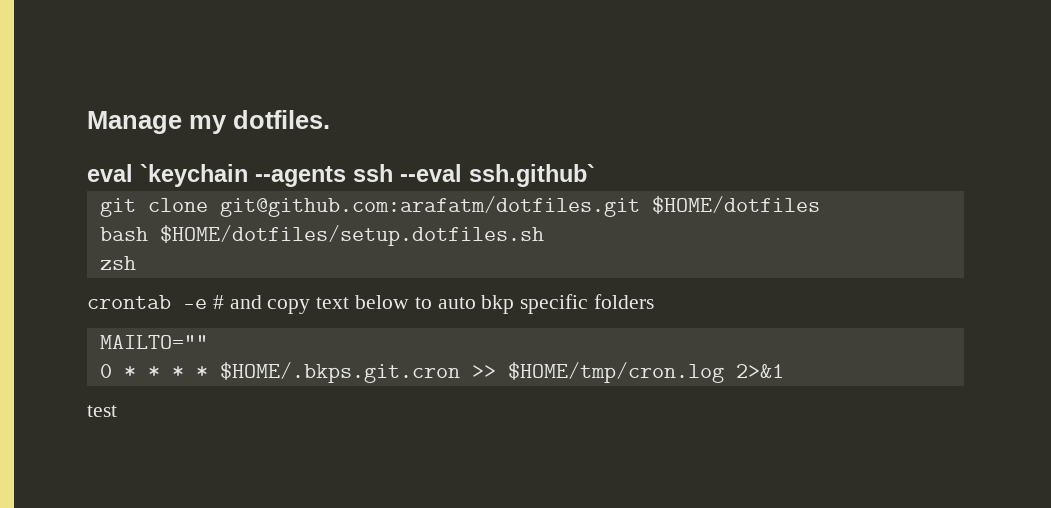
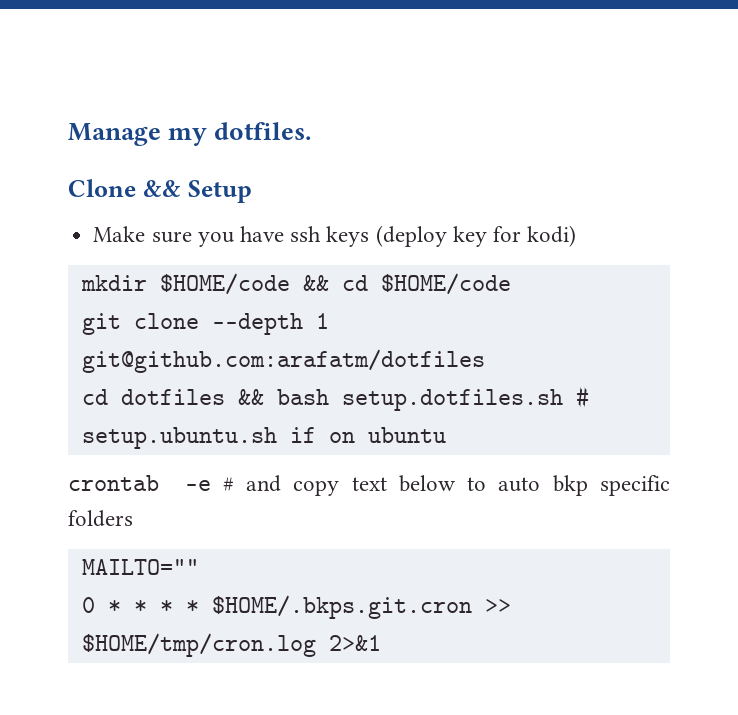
[87,164,595,187] [99,196,820,217] [99,225,544,246] [99,256,136,270] eval `keychain --agents ssh --eval ssh.github` // git clone git@github.com:arafatm/dotfiles.git $HOME/dotfiles // bash $HOME/dotfiles/setup.dotfiles.sh // zsh -> [68,179,252,203] [93,225,577,247] [80,273,511,295] [81,313,329,335] [81,349,485,373] [81,386,589,411] [81,427,446,449] Clone && Setup // Make sure you have ssh keys (deploy key for kodi) // mkdir $HOME/code && cd $HOME/code // git clone --depth 1 git@github.com:arafatm/dotfiles // cd dotfiles && bash setup.dotfiles.sh # setup.ubuntu.sh if on ubuntu
[87,405,117,417] // test -> (381, 643) none

